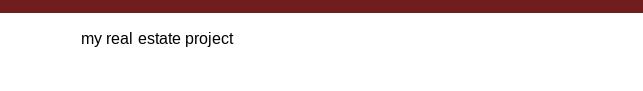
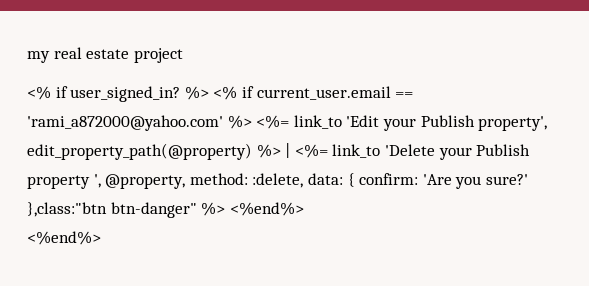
(234, 39) none -> [27,86,414,102] [27,115,548,131] [27,143,531,160] [27,173,528,189] [27,202,304,218] [27,231,101,245] // <% if user_signed_in? %> <% if current_user.email == 'rami_a872000@yahoo.com' %> <%= link_to 'Edit your Publish property', edit_property_path(@property) %> | <%= link_to 'Delete your Publish property ', @property, method: :delete, data: { confirm: 'Are you sure?' },class:"btn btn-danger" %> <%end%> // <%end%>

